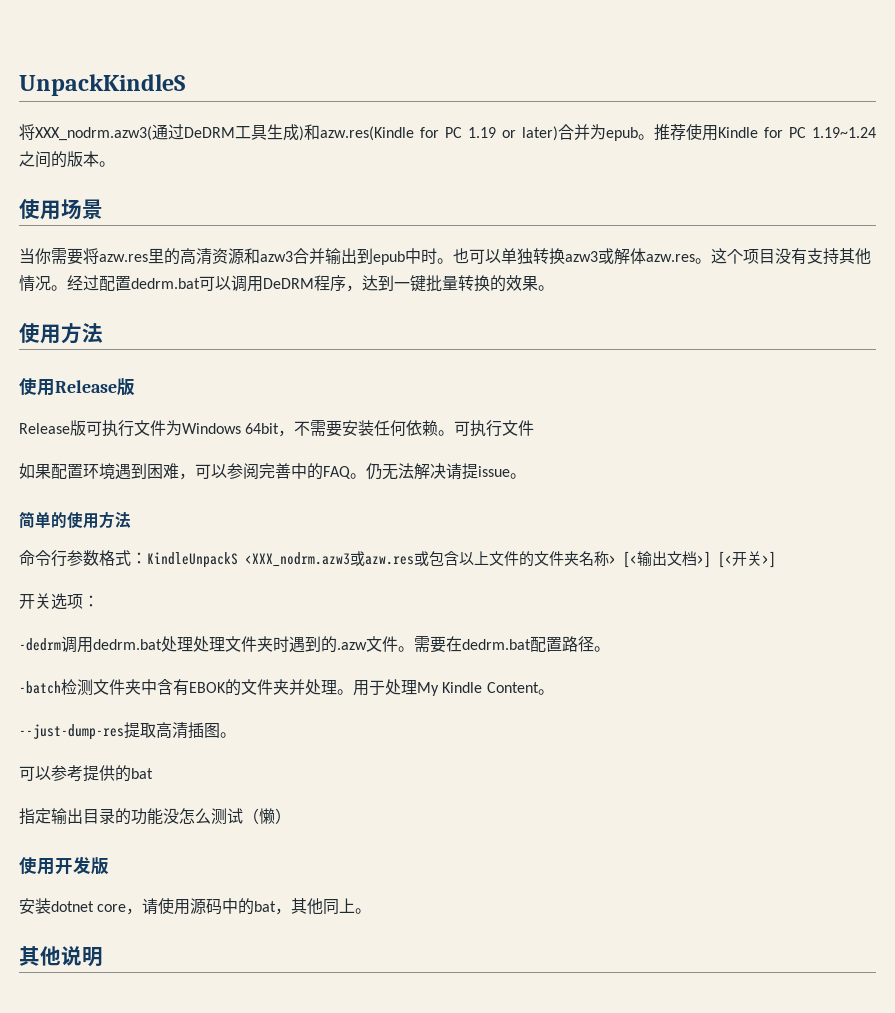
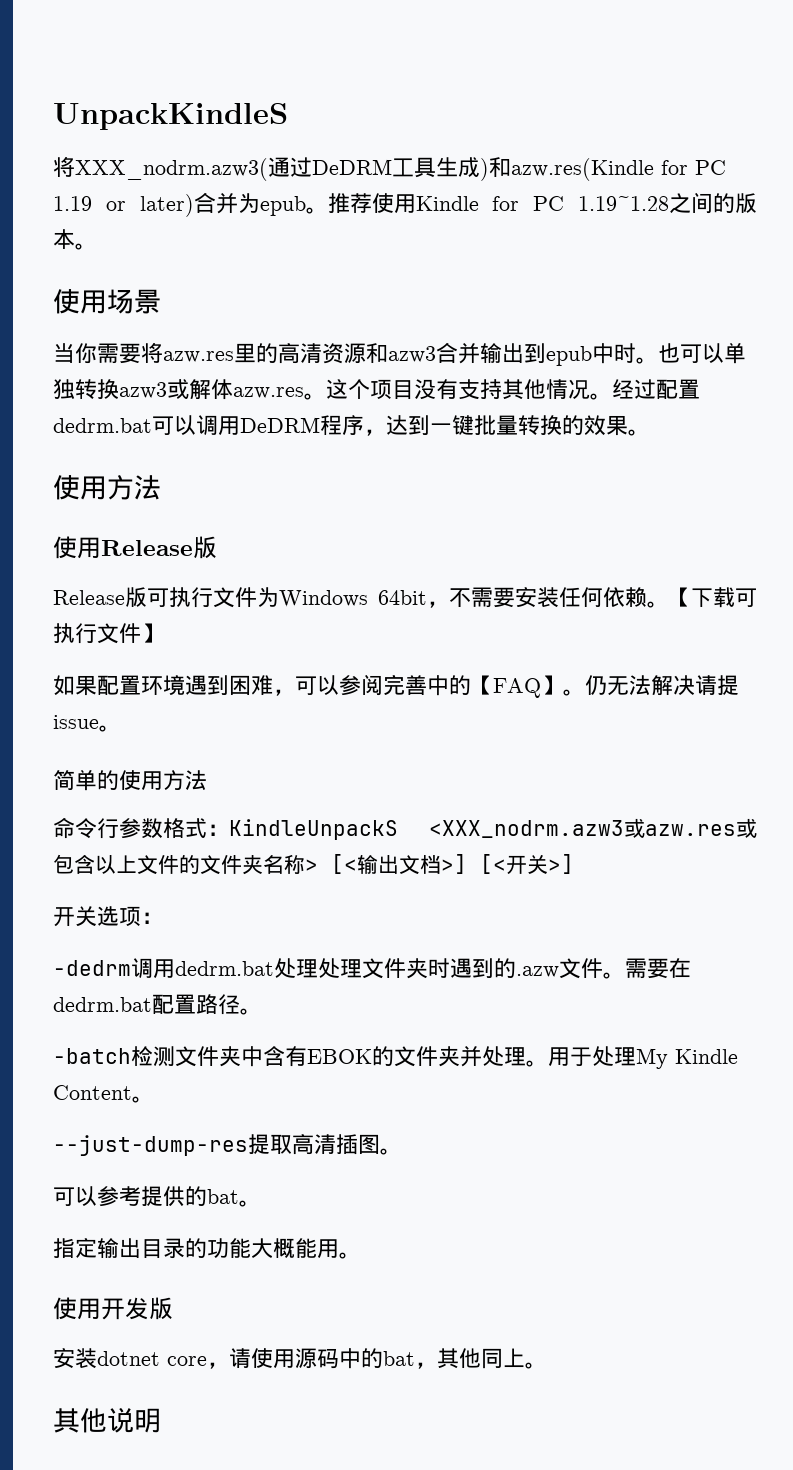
[812,127,876,138] 1.19~1.24 -> [578,196,669,211] 1.19~1.28
[454,420,535,437] 可执行文件 -> [669,587,757,608] [53,623,163,644] 【下载可执行文件】
[323,466,351,479] FAQ -> [471,675,563,698] 【FAQ】
(153, 773) none -> [239,1200,261,1207] 。
[163,808,291,825] 没怎么测试（懒） -> [251,1238,361,1259] 大概能用。

